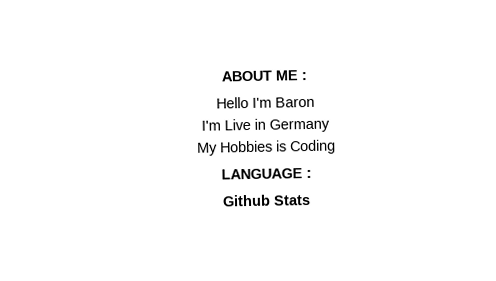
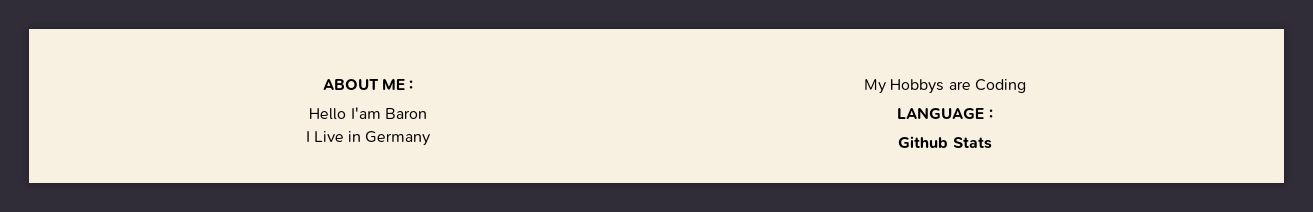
[251,97,272,108] I'm -> [350,107,381,119] I'am
[201,120,221,131] I'm -> [305,131,310,142] I
[219,140,287,153] Hobbies is -> [890,79,971,94] Hobbys are

